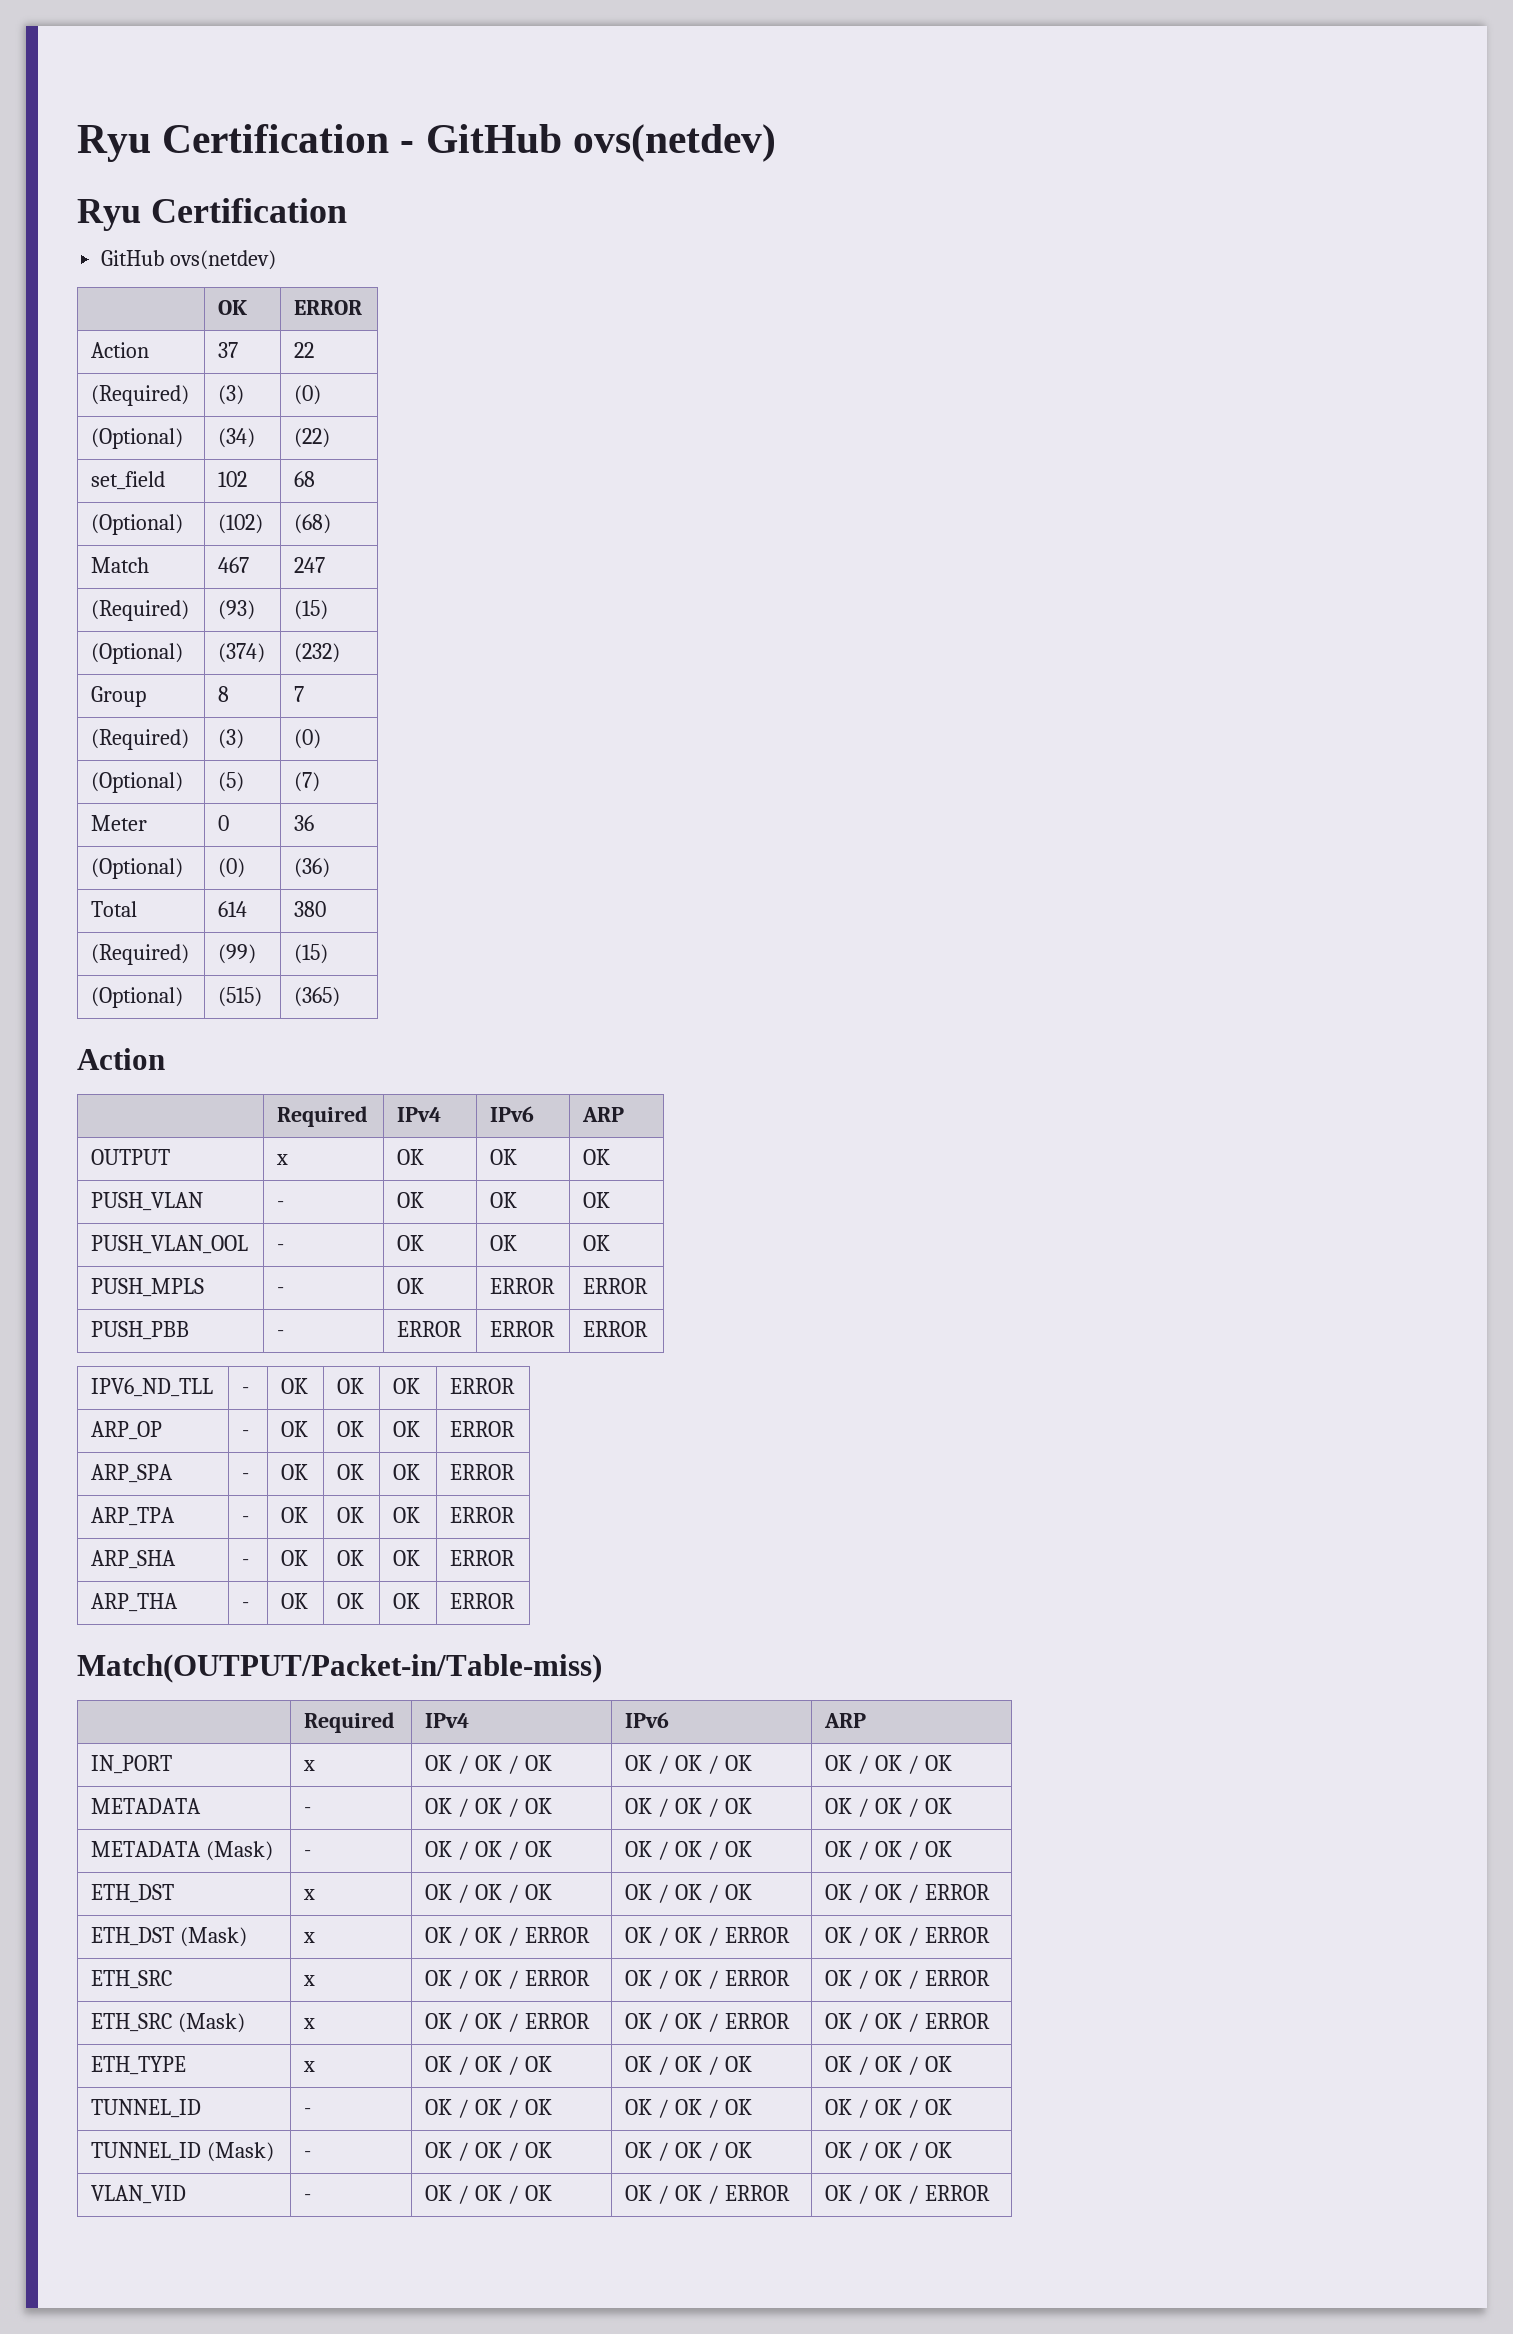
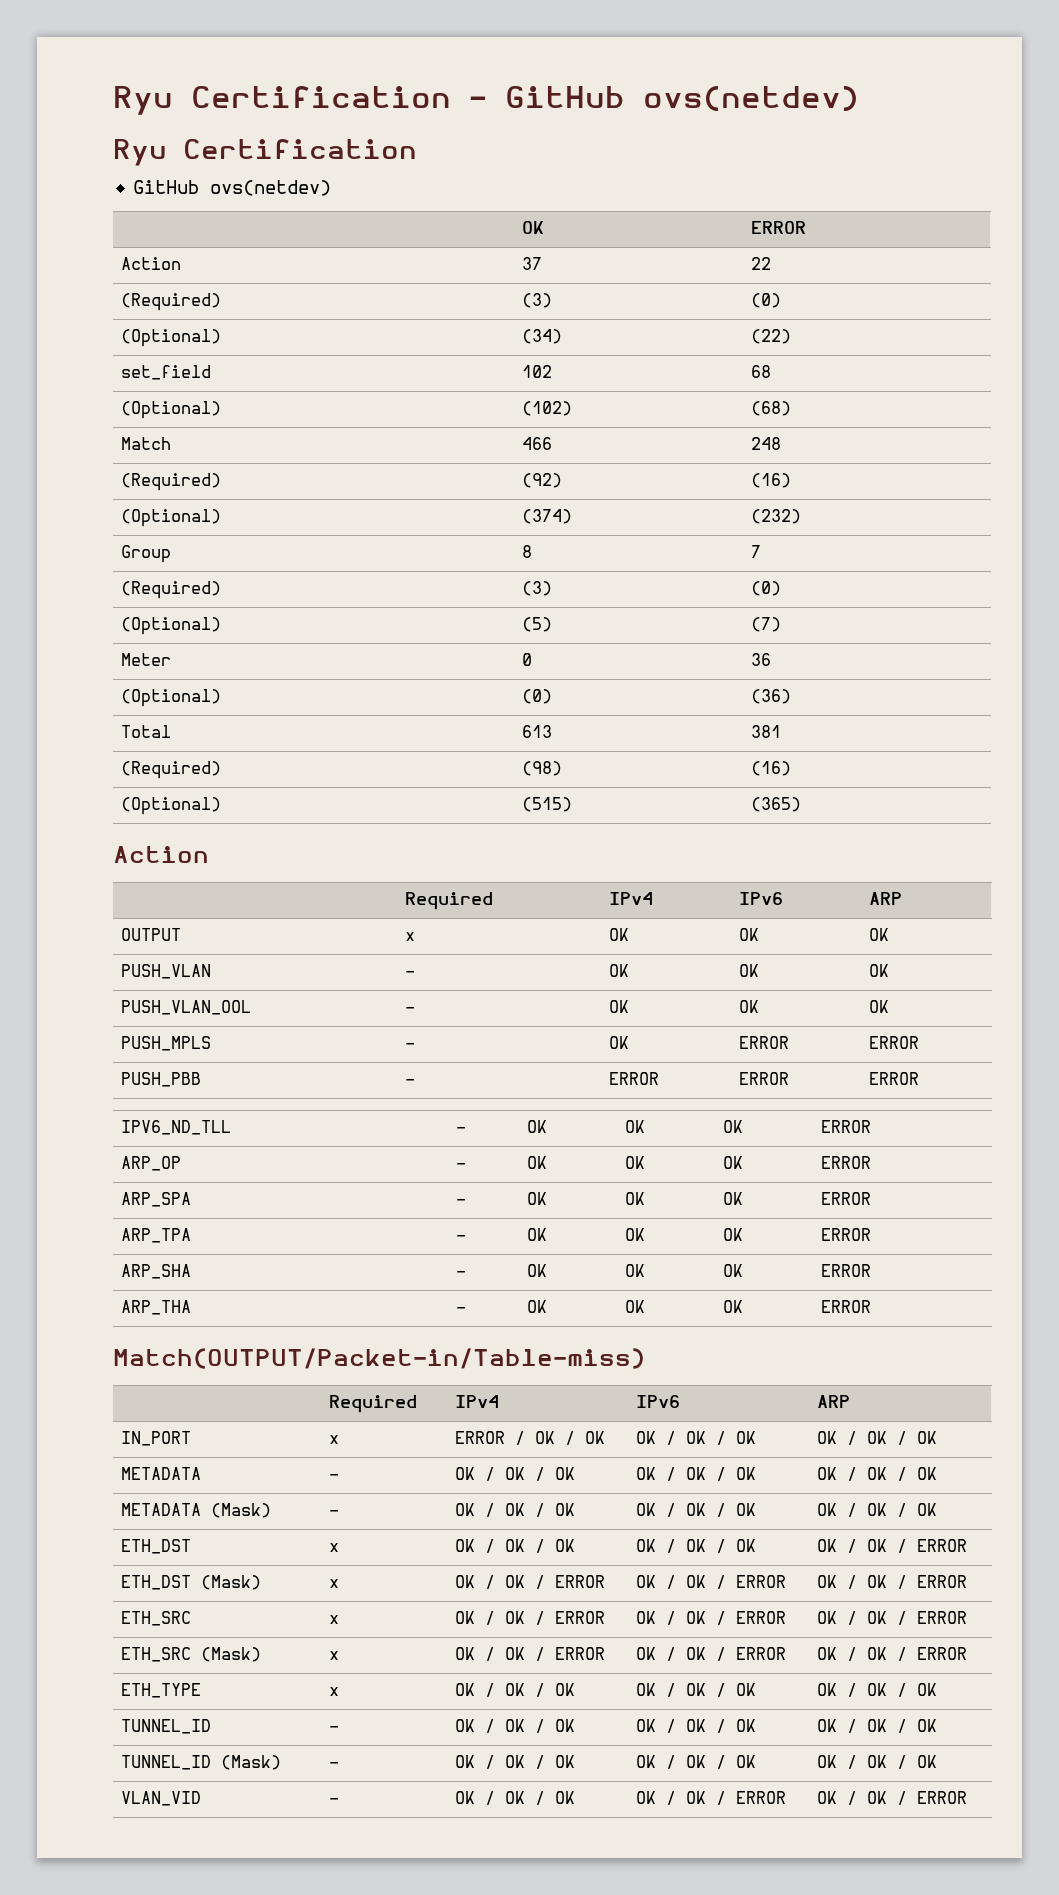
[218,557,250,573] [294,557,326,573] [91,600,190,621] [218,600,256,620] [294,600,329,620] 467 | 247 // (Required) | (93) | (15) -> [522,437,553,450] [751,437,782,450] [121,473,222,491] [522,473,563,488] [751,473,792,488] 466 | 248 // (Required) | (92) | (16)
[218,901,248,917] [294,901,327,917] [91,944,190,965] [218,944,257,964] [294,944,329,964] 614 | 380 // (Required) | (99) | (15) -> [522,725,553,738] [751,725,782,738] [121,761,222,779] [522,761,563,776] [751,761,792,776] 613 | 381 // (Required) | (98) | (16)
[425,1755,453,1771] OK -> [455,1431,506,1444] ERROR

